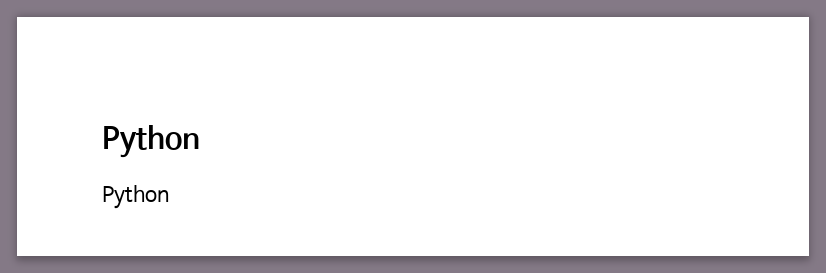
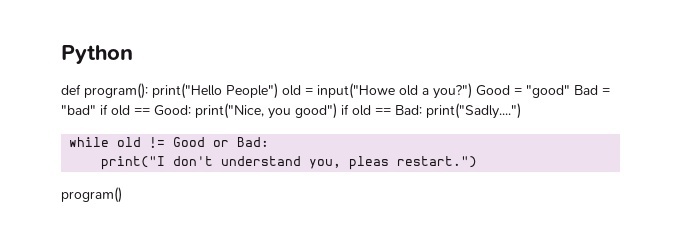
[102,185,169,209] Python -> [61,83,610,99] [61,103,521,119] [69,137,270,148] [101,156,478,170] [61,187,122,203] def program(): print("Hello People") old = input("Howe old a you?") Good = "good" Bad = "bad" if old == Good: print("Nice, you good") if old == Bad: print("Sadly....") // while old != Good or Bad: // print("I don't understand you, pleas restart.") // program()

